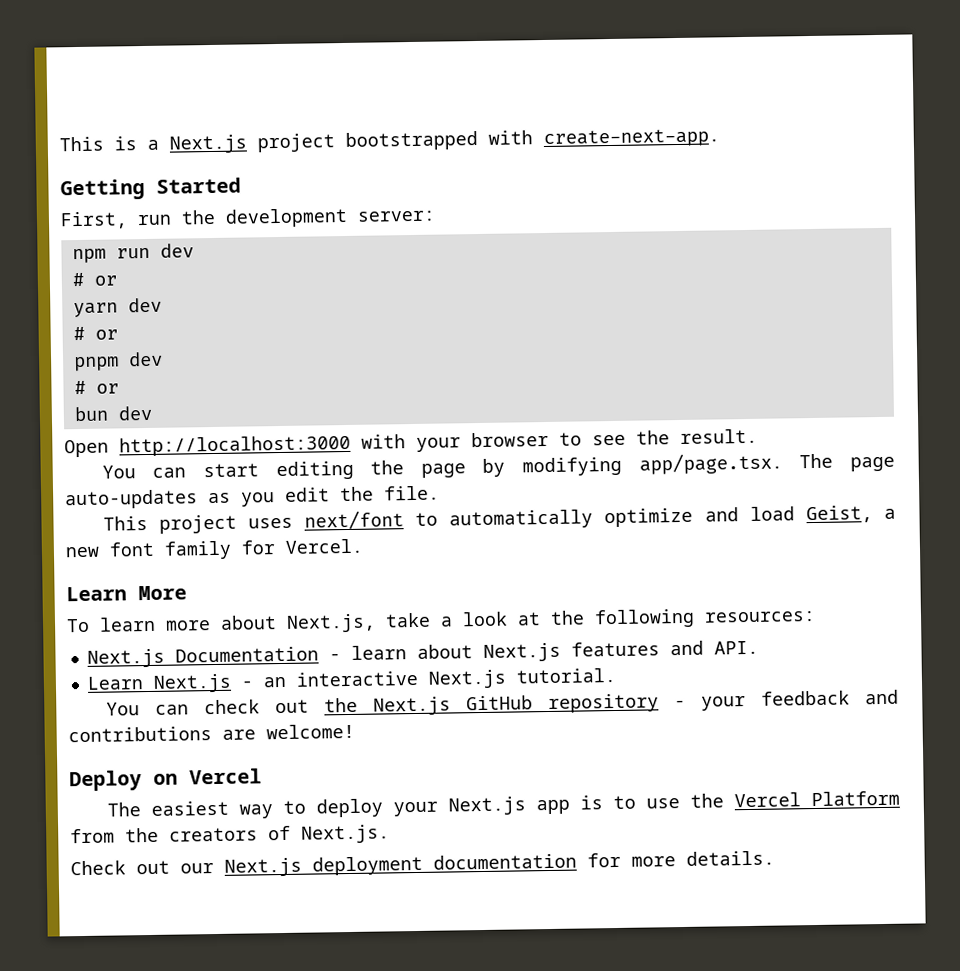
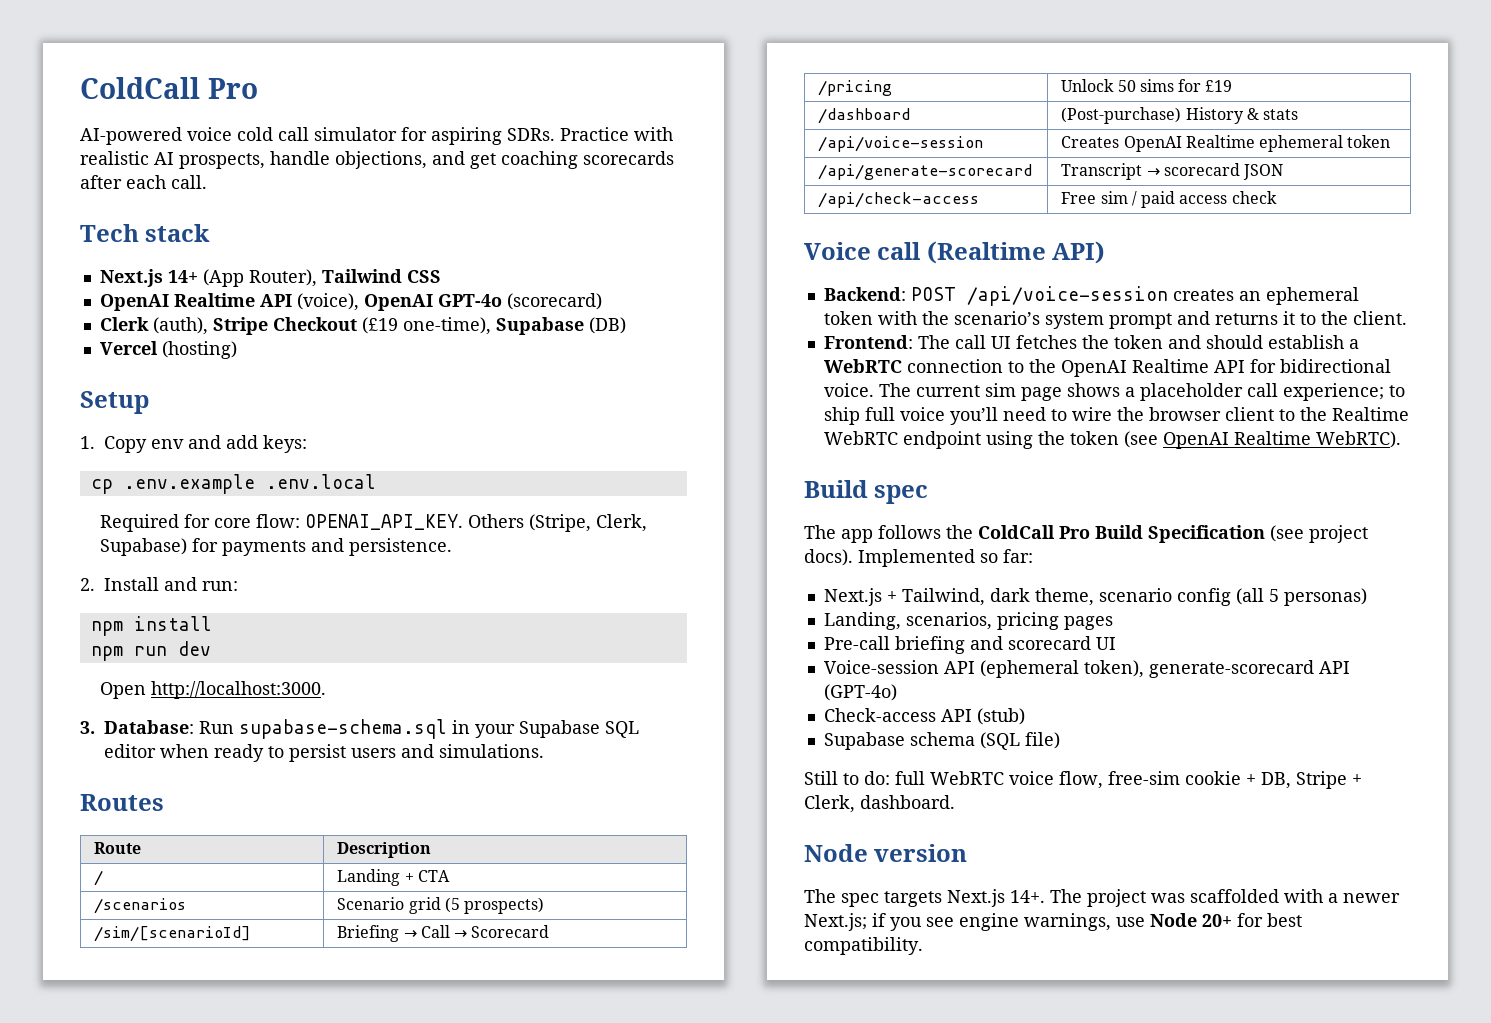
[59,128,720,154] [60,177,241,201] [60,207,436,230] [71,243,194,264] [71,272,117,287] [72,297,162,318] [72,326,118,341] [73,351,163,372] [73,380,119,395] [73,405,152,422] [64,428,758,458] [101,452,895,481] [65,485,440,510] [102,505,896,534] [65,538,363,560] [66,585,187,602] [66,608,816,633] [86,640,759,668] [86,667,616,693] [105,689,900,716] [68,723,355,743] [69,768,262,792] [106,790,900,819] [70,824,390,844] [70,850,775,877] This is a Next.js project bootstrapped with create-next-app. // Getting Started // First, run the development server: // npm run dev // # or // yarn dev // # or // pnpm dev // # or // bun dev // Open http://localhost:3000 with your browser to see the result. // You can start editing the page by modifying app/page.tsx. The page auto-updates as you edit the file. // This project uses next/font to automatically optimize and load Geist, a new font family for Vercel. // Learn More // To learn more about Next.js, take a look at the following resources: // Next.js Documentation - learn about Next.js features and API. // Learn Next.js - an interactive Next.js tutorial. // You can check out the Next.js GitHub repository - your feedback and contributions are welcome! // Deploy on Vercel // The easiest way to deploy your Next.js app is to use the Vercel Platform from the creators of Next.js. // Check out our Next.js deployment documentation for more details. -> [80,77,258,99] [80,127,673,145] [80,151,674,169] [80,175,207,189] [80,224,211,242] [99,269,441,287] [99,293,602,311] [99,317,626,335] [99,341,237,359] [80,391,149,414] [80,435,307,453] [90,474,376,494] [100,514,648,532] [100,538,453,556] [80,577,238,591] [90,616,212,636] [90,641,211,661] [100,681,327,699] [80,719,639,739] [104,744,544,762] [80,794,164,811] [94,842,142,854] [337,842,432,858] [94,870,104,886] [337,869,450,886] [94,898,187,914] [337,897,545,914] [94,926,252,942] [337,925,550,942] [818,80,893,96] [1061,79,1233,92] [818,108,911,124] [1061,107,1299,124] [818,136,984,152] [1061,135,1391,152] [818,164,1033,180] [1061,163,1284,180] [818,192,980,208] [1061,191,1277,208] [804,241,1106,264] [823,286,1359,306] [823,311,1407,329] [823,335,1359,349] [823,359,1391,377] [823,383,1405,401] [823,407,1409,425] [823,431,1401,449] [804,480,929,504] [804,525,1368,543] [804,549,1033,567] [823,588,1367,606] [823,612,1113,630] [823,636,1116,654] [823,660,1350,678] [823,684,897,701] [823,708,1025,725] [823,732,1060,750] [804,771,1362,789] [804,795,955,813] [804,844,968,862] [804,889,1400,907] [804,913,1302,931] [804,937,923,955] ColdCall Pro // AI-powered voice cold call simulator for aspiring SDRs. Practice with realistic AI prospects, handle objections, and get coaching scorecards after each call. // Tech stack // Next.js 14+ (App Router), Tailwind CSS // OpenAI Realtime API (voice), OpenAI GPT-4o (scorecard) // Clerk (auth), Stripe Checkout (£19 one-time), Supabase (DB) // Vercel (hosting) // Setup // 1. Copy env and add keys: // cp .env.example .env.local // Required for core flow: OPENAI_API_KEY. Others (Stripe, Clerk, Supabase) for payments and persistence. // 2. Install and run: // npm install // npm run dev // Open http://localhost:3000. // 3. Database: Run supabase-schema.sql in your Supabase SQL editor when ready to persist users and simulations. // Routes // Route | Description // / | Landing + CTA // /scenarios | Scenario grid (5 prospects) // /sim/[scenarioId] | Briefing → Call → Scorecard // /pricing | Unlock 50 sims for £19 // /dashboard | (Post-purchase) History & stats // /api/voice-session | Creates OpenAI Realtime ephemeral token // /api/generate-scorecard | Transcript → scorecard JSON // /api/check-access | Free sim / paid access check // Voice call (Realtime API) // Backend: POST /api/voice-session creates an ephemeral token with the scenario’s system prompt and returns it to the client. // Frontend: The call UI fetches the token and should establish a WebRTC connection to the OpenAI Realtime API for bidirectional voice. The current sim page shows a placeholder call experience; to ship full voice you’ll need to wire the browser client to the Realtime WebRTC endpoint using the token (see OpenAI Realtime WebRTC). // Build spec // The app follows the ColdCall Pro Build Specification (see project docs). Implemented so far: // Next.js + Tailwind, dark theme, scenario config (all 5 personas) // Landing, scenarios, pricing pages // Pre-call briefing and scorecard UI // Voice-session API (ephemeral token), generate-scorecard API (GPT-4o) // Check-access API (stub) // Supabase schema (SQL file) // Still to do: full WebRTC voice flow, free-sim cookie + DB, Stripe + Clerk, dashboard. // Node version // The spec targets Next.js 14+. The project was scaffolded with a newer Next.js; if you see engine warnings, use Node 20+ for best compatibility.

